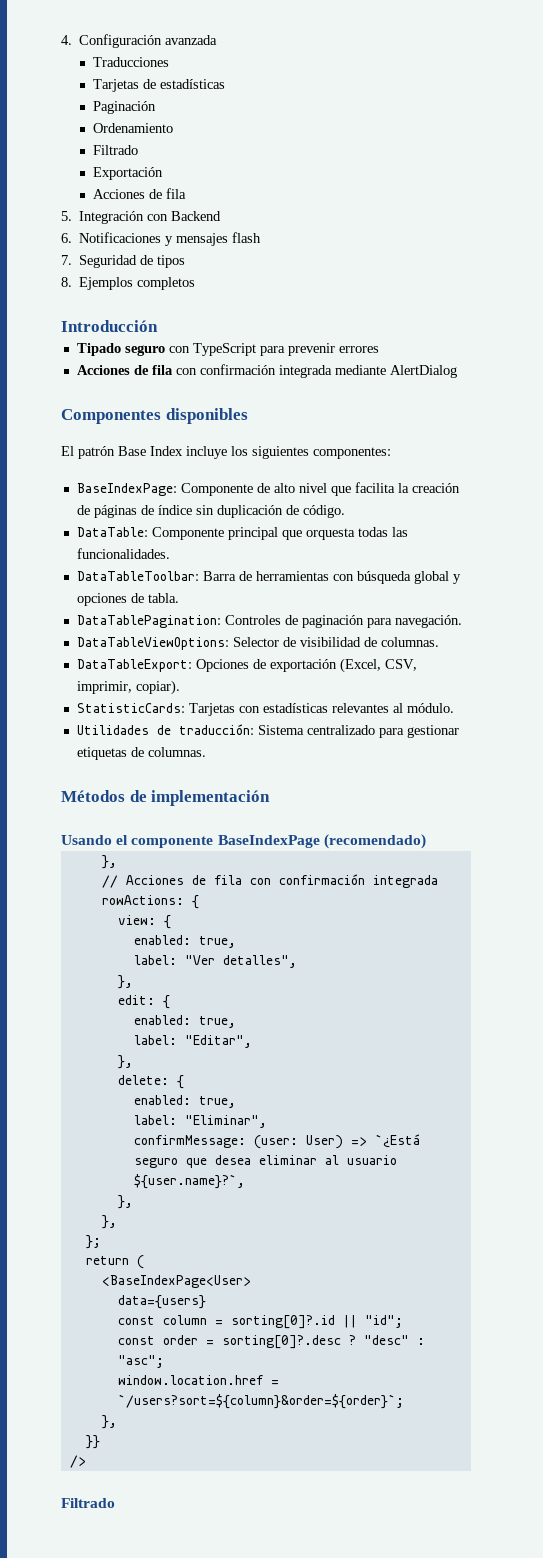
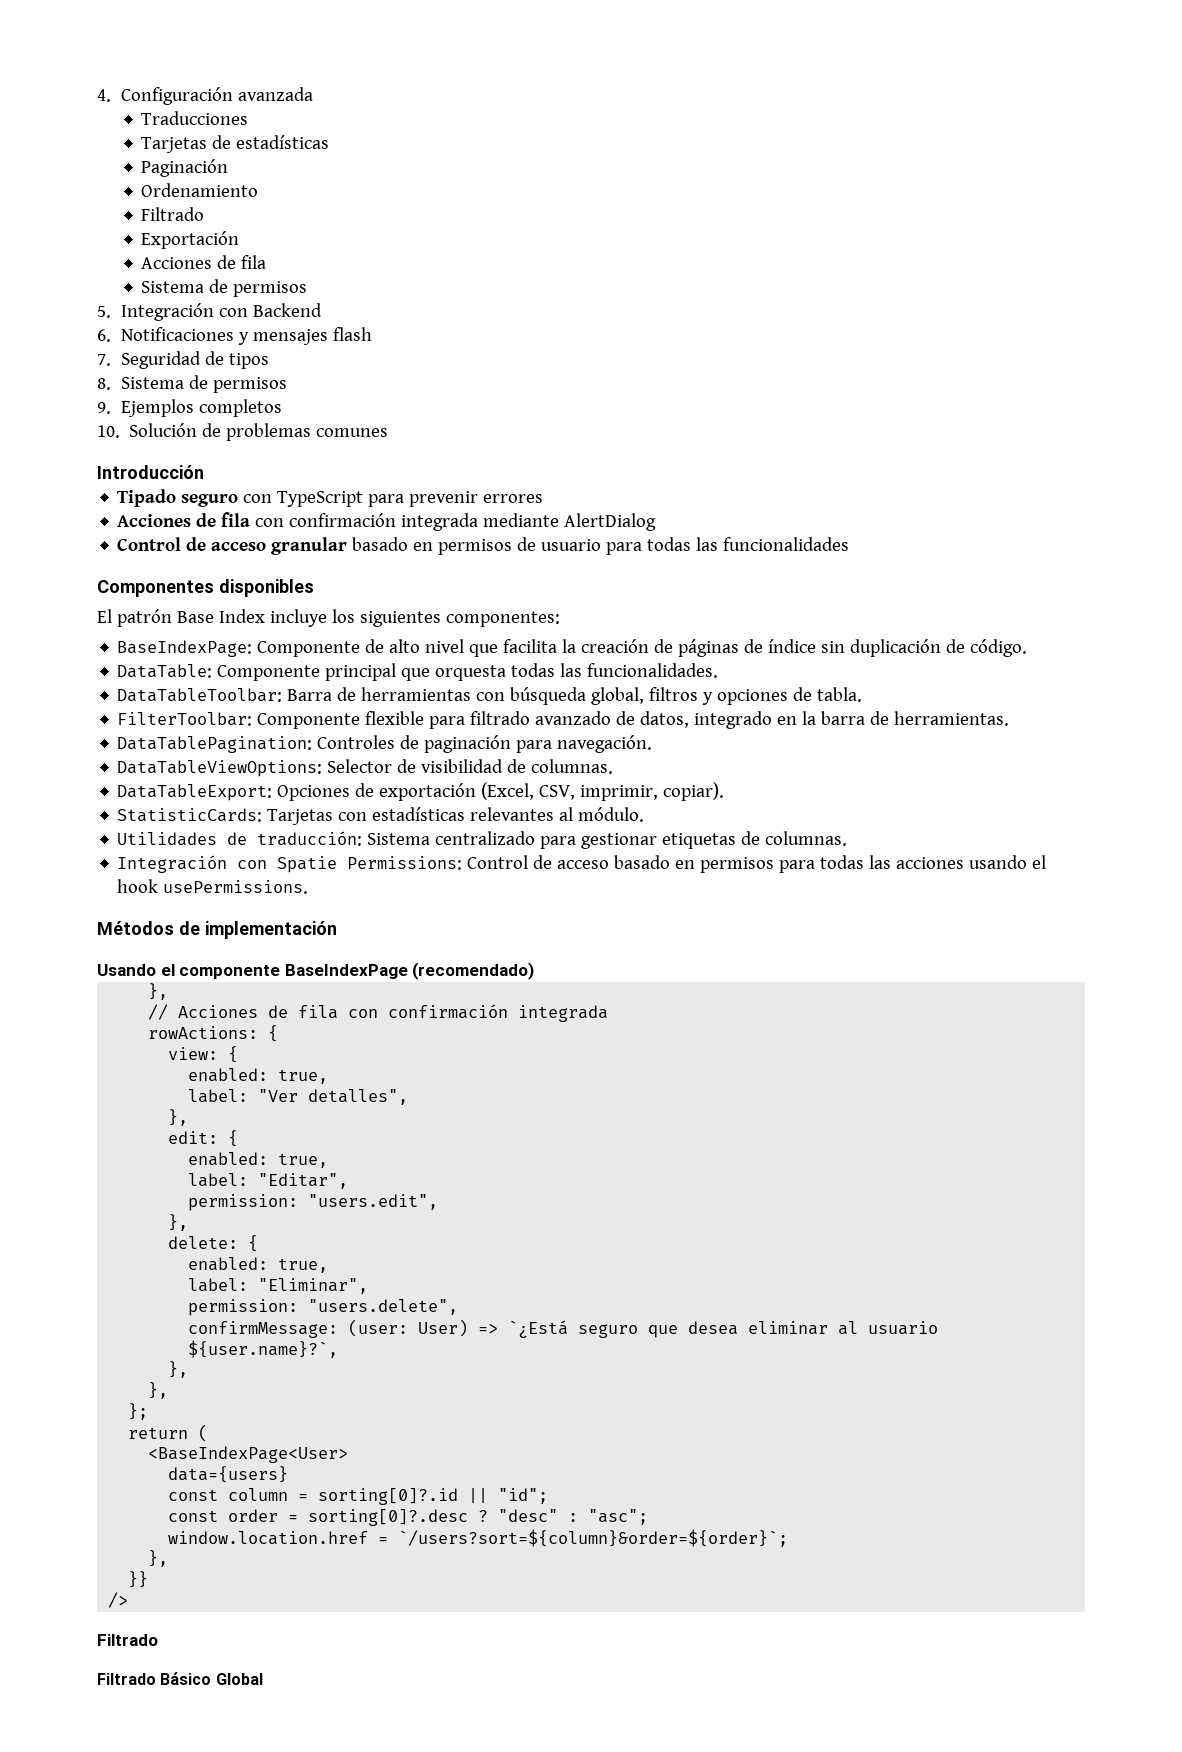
(187, 193) none -> [141,279,308,297] // Sistema de permisos
[79,277,196,290] Ejemplos completos -> [120,375,287,393] [97,399,282,417] [97,423,389,441] Sistema de permisos // 9. Ejemplos completos // 10. Solución de problemas comunes
(457, 371) none -> [117,537,850,555] // Control de acceso granular basado en permisos de usuario para todas las funcionalidades
[413,571,449,584] global -> [591,687,699,705] global, filtros
(179, 598) none -> [117,711,1010,729] // FilterToolbar: Componente flexible para filtrado avanzado de datos, integrado en la barra de herramientas.
(206, 752) none -> [117,855,1047,873] [117,879,309,894] // Integración con Spatie Permissions: Control de acceso basado en permisos para todas las acciones usando el hook usePermissions.
(252, 1041) none -> [188,1194,439,1211] // permission: "users.edit",
(267, 1121) none -> [188,1299,459,1316] // permission: "users.delete",
(115, 1503) none -> [97,1672,263,1685] // Filtrado Básico Global

